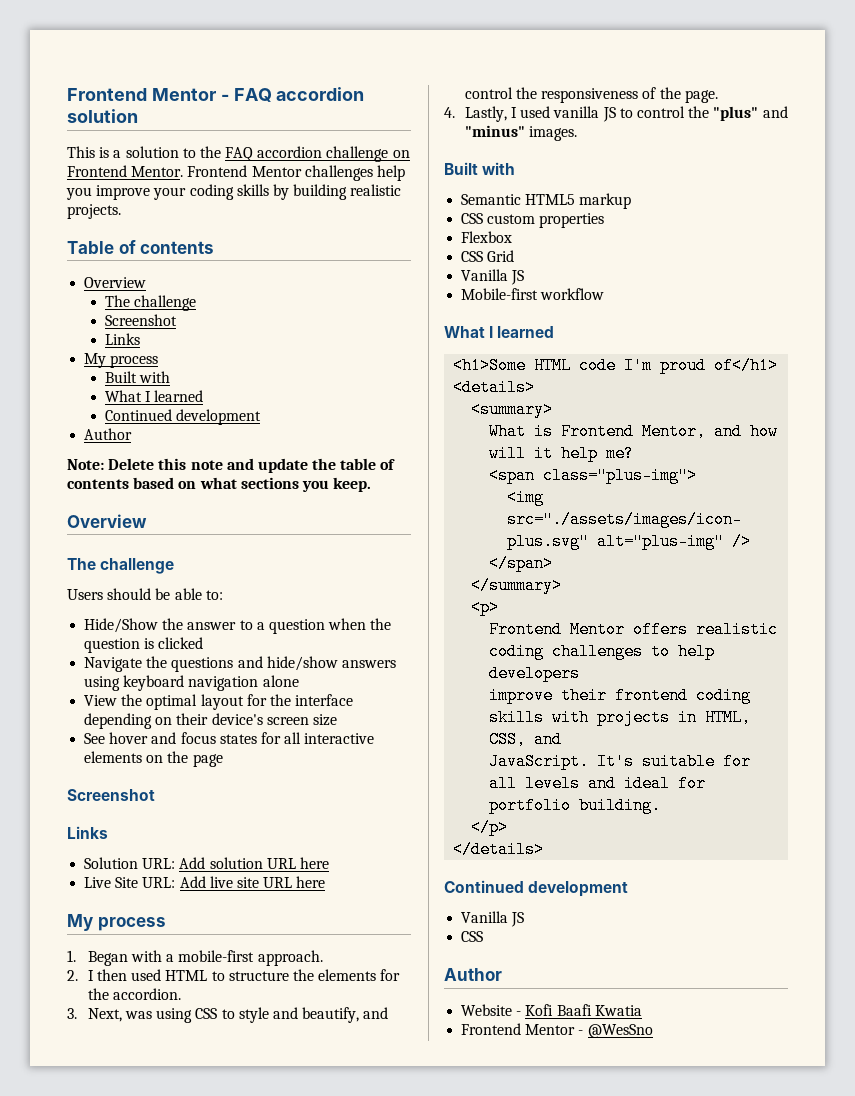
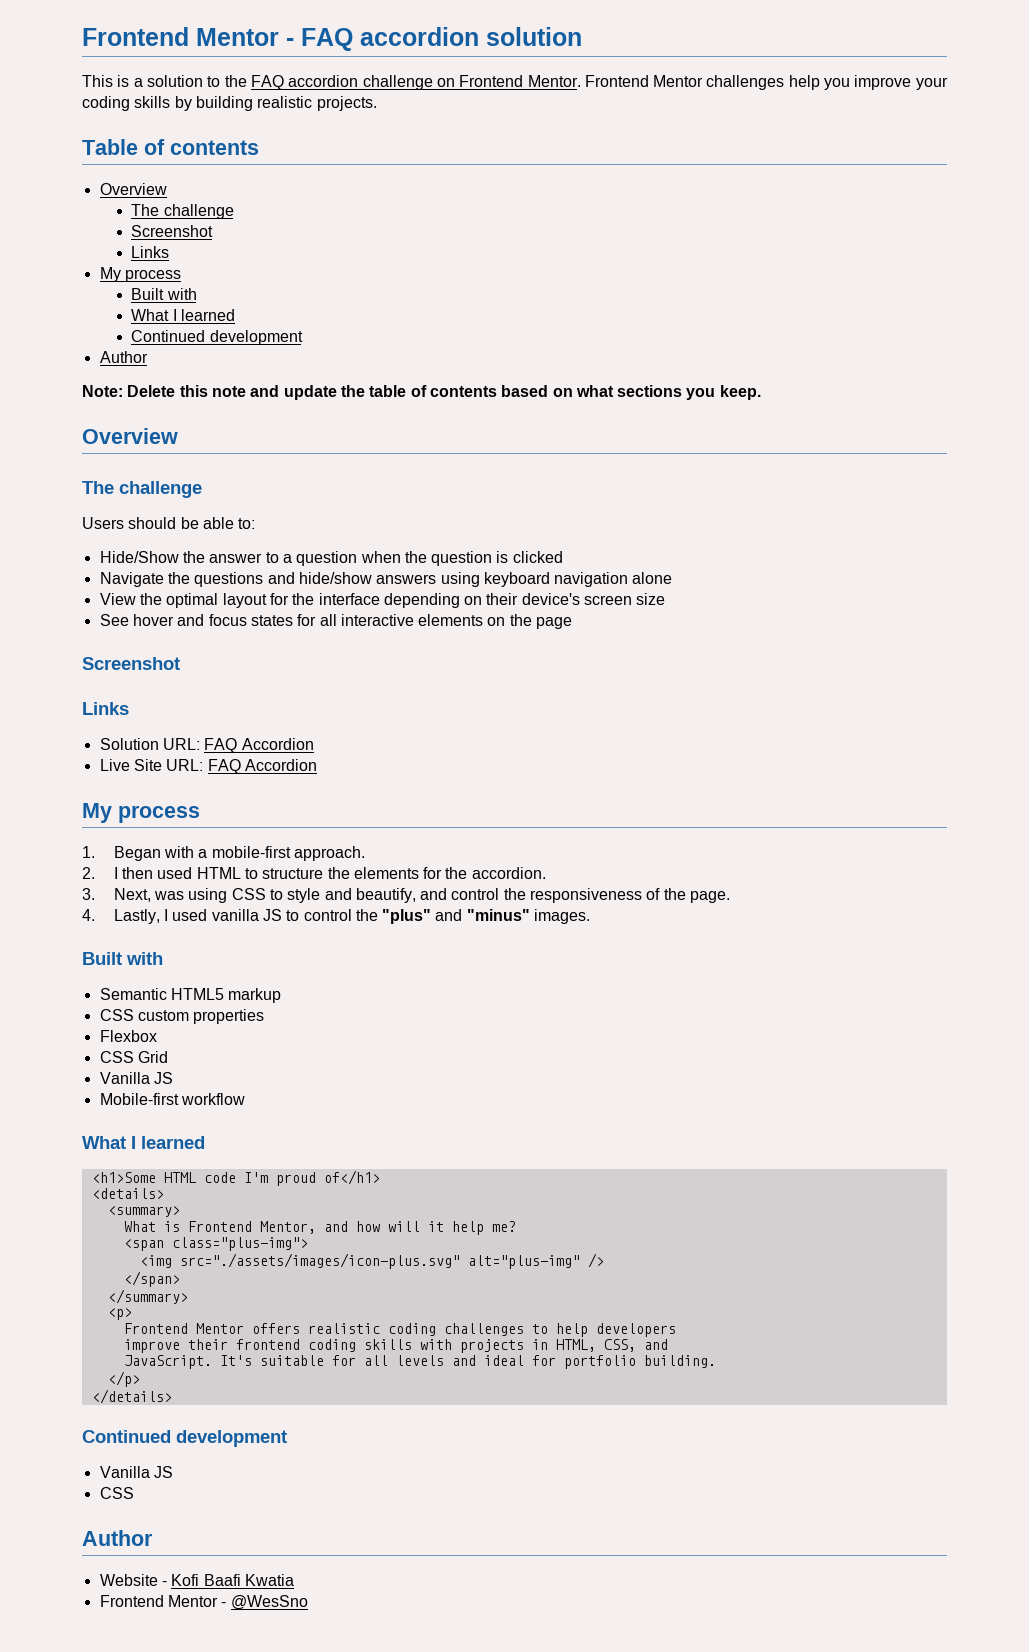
[179,857,329,869] Add solution URL here -> [204,738,314,753] FAQ Accordion
[179,876,326,888] Add live site URL here -> [207,759,317,774] FAQ Accordion

